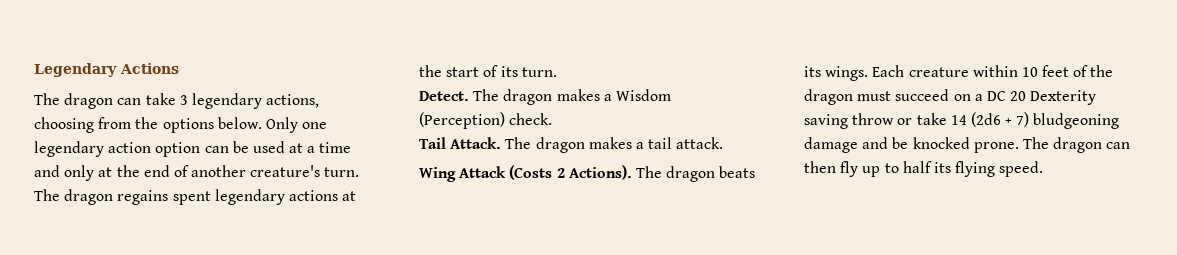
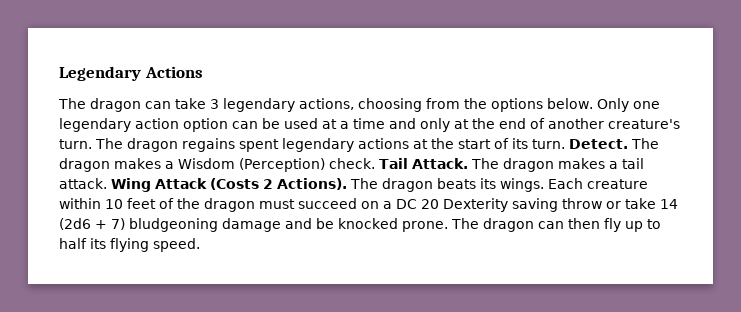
(557, 72) // -> (565, 144) none
(553, 119) // -> (375, 163) none
(724, 143) // -> (107, 183) none

